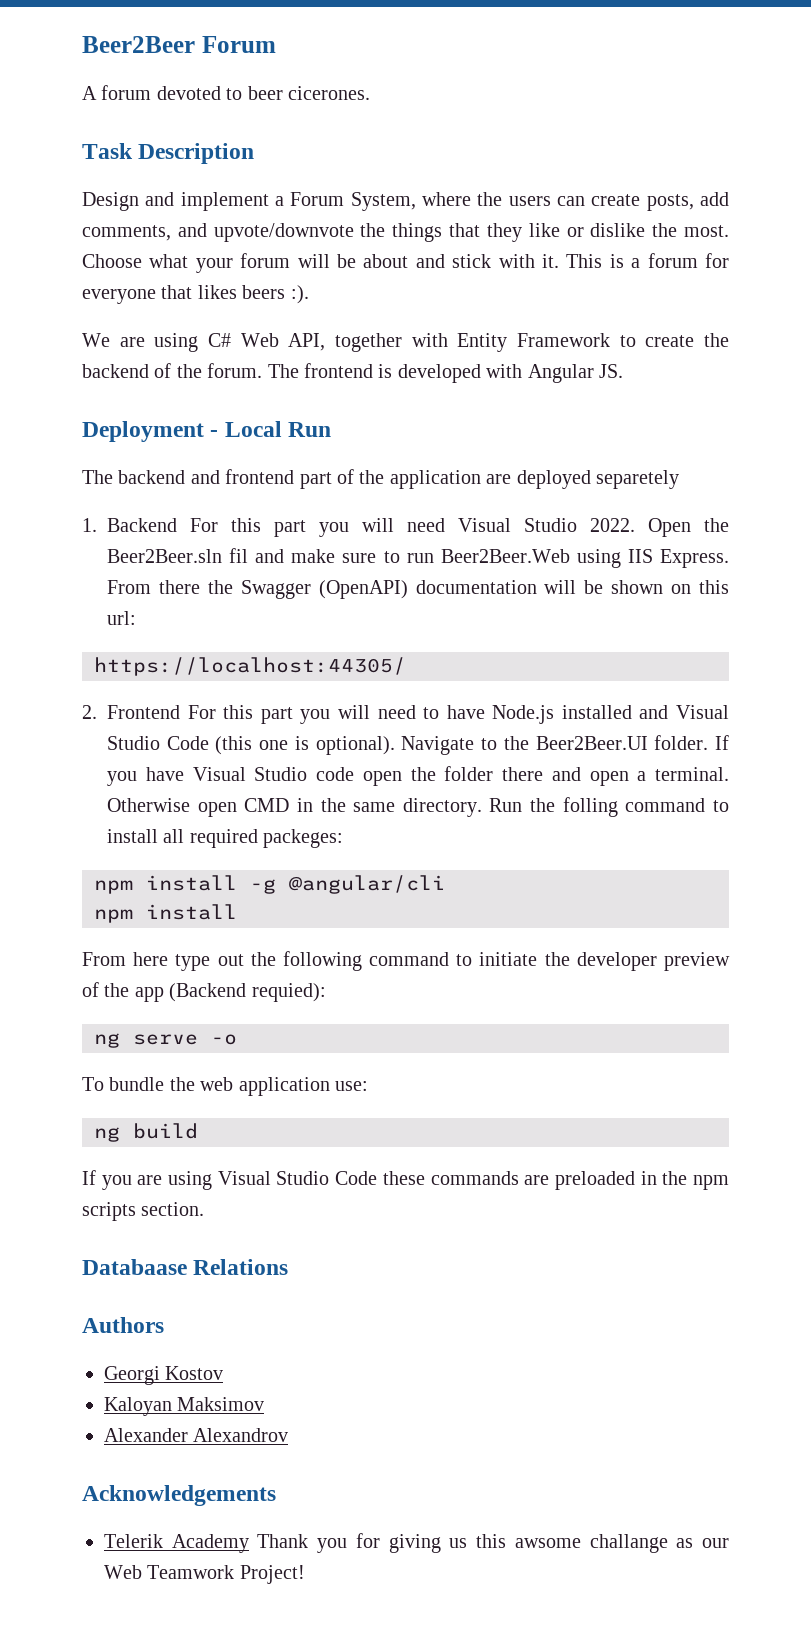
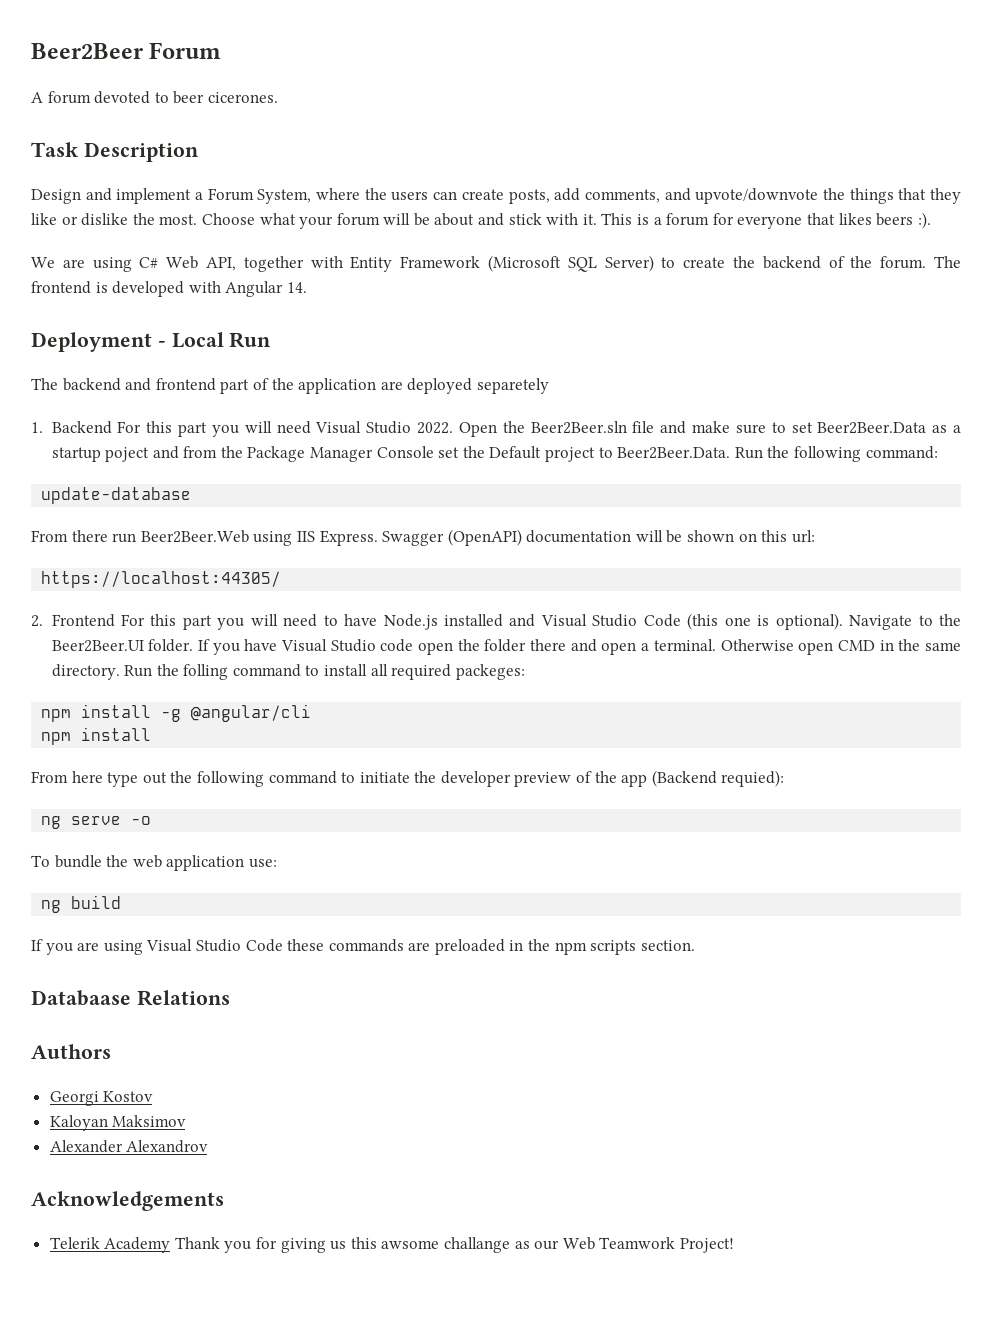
(611, 340) none -> [488,255,654,272] (Microsoft SQL Server)
[598,364,623,378] JS. -> [286,282,307,293] 14.
[229,548,249,563] fil -> [632,421,655,433] file
(400, 557) none -> [791,422,962,434] [51,446,938,462] [41,487,192,504] [31,530,108,542] set Beer2Beer.Data as a startup poject and from the Package Manager Console set the Default project to Beer2Beer.Data. Run the following command: // update-database // From there
[107,580,233,594] From there the -> (378, 538) none

